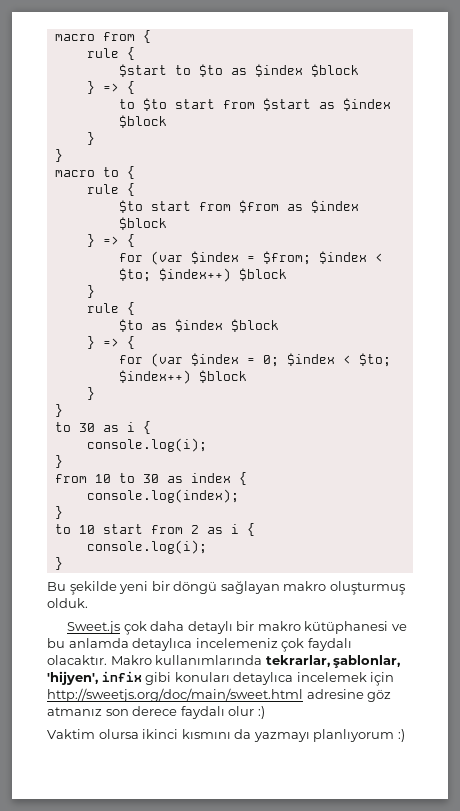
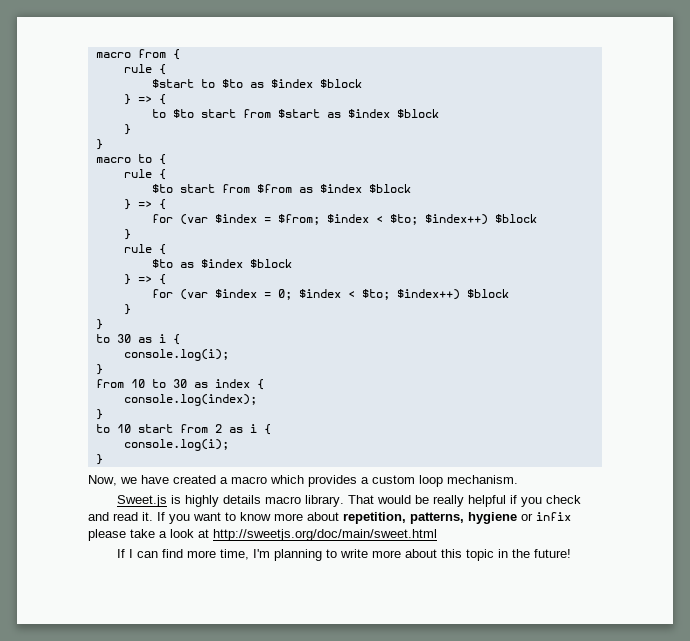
[47,581,405,595] [47,598,88,608] [67,621,407,635] [47,638,352,652] [47,655,401,668] [47,671,395,686] [47,688,392,702] [47,706,265,719] [47,729,405,742] Bu şekilde yeni bir döngü sağlayan makro oluşturmuş olduk. // Sweet.js çok daha detaylı bir makro kütüphanesi ve bu anlamda detaylıca incelemeniz çok faydalı olacaktır. Makro kullanımlarında tekrarlar, şablonlar, 'hijyen', infix gibi konuları detaylıca incelemek için http://sweetjs.org/doc/main/sweet.html adresine göz atmanız son derece faydalı olur :) // Vaktim olursa ikinci kısmını da yazmayı planlıyorum :) -> [88,475,518,487] [117,495,582,507] [88,512,571,524] [88,529,437,541] [117,549,572,561] Now, we have created a macro which provides a custom loop mechanism. // Sweet.js is highly details macro library. That would be really helpful if you check and read it. If you want to know more about repetition, patterns, hygiene or infix please take a look at http://sweetjs.org/doc/main/sweet.html // If I can find more time, I'm planning to write more about this topic in the future!

